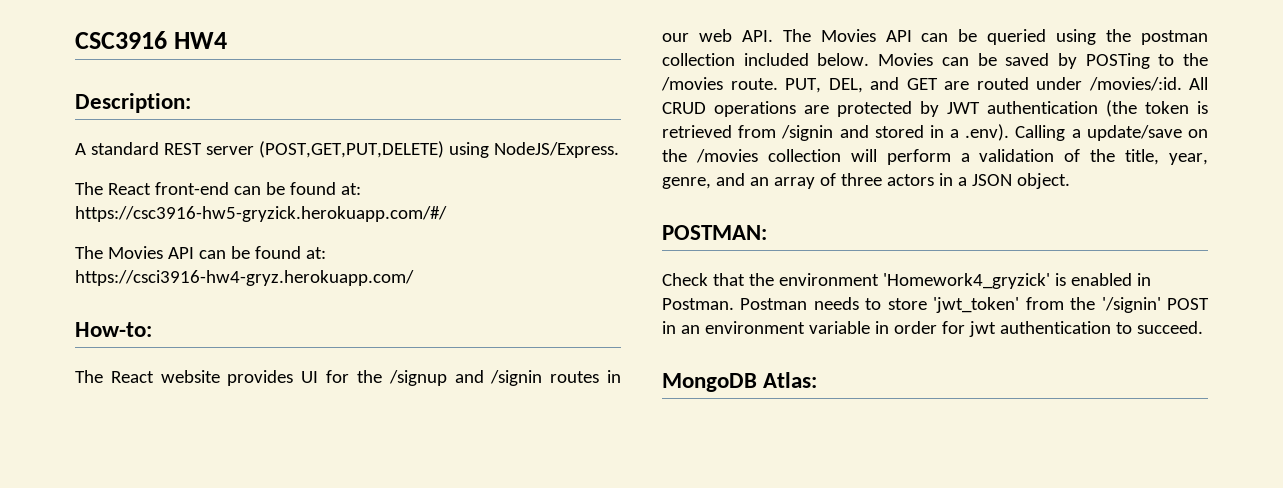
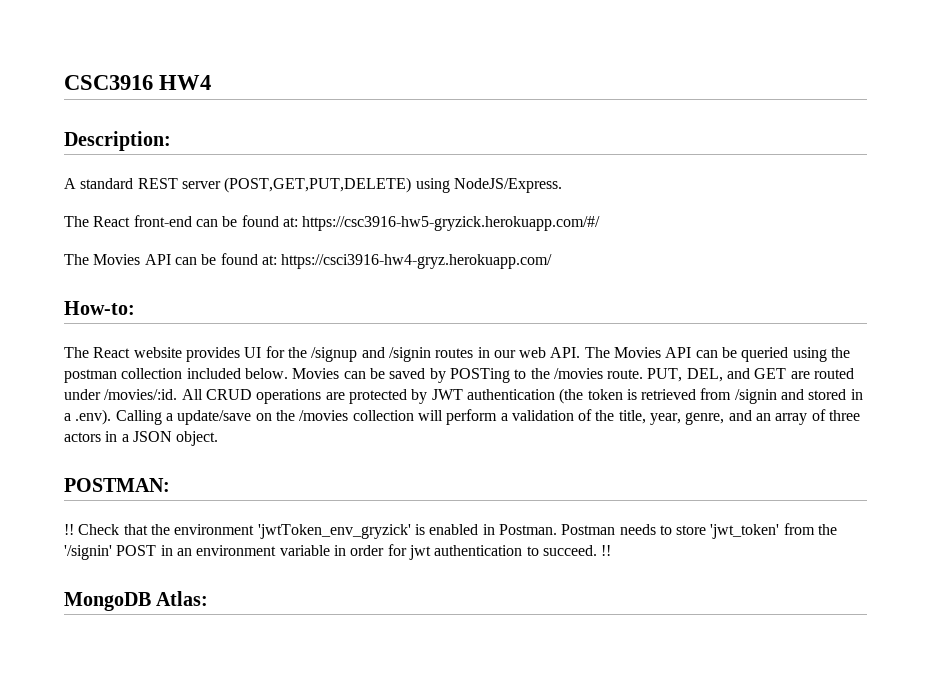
(767, 232) none -> [64,524,74,535] !!
[882,273,1050,289] 'Homework4_gryzick' -> [257,524,411,539] 'jwtToken_env_gryzick'
(1203, 327) none -> [601,545,612,556] !!

